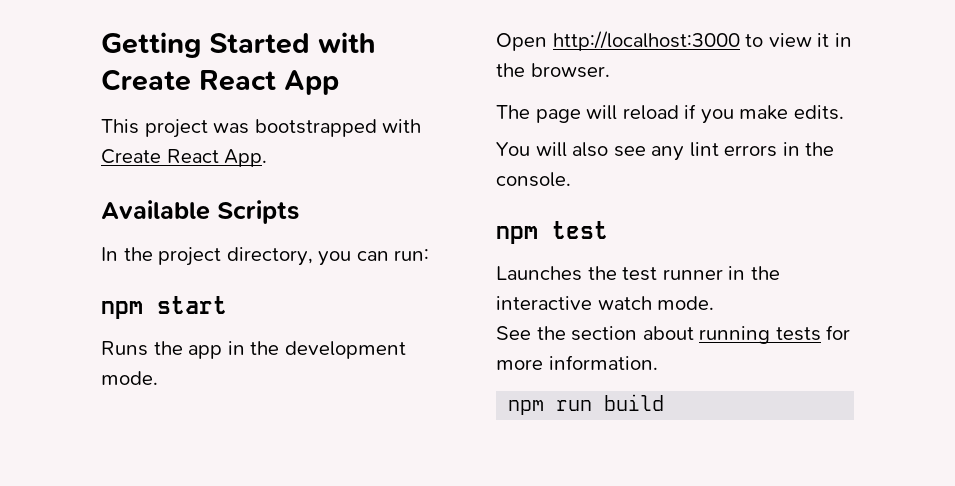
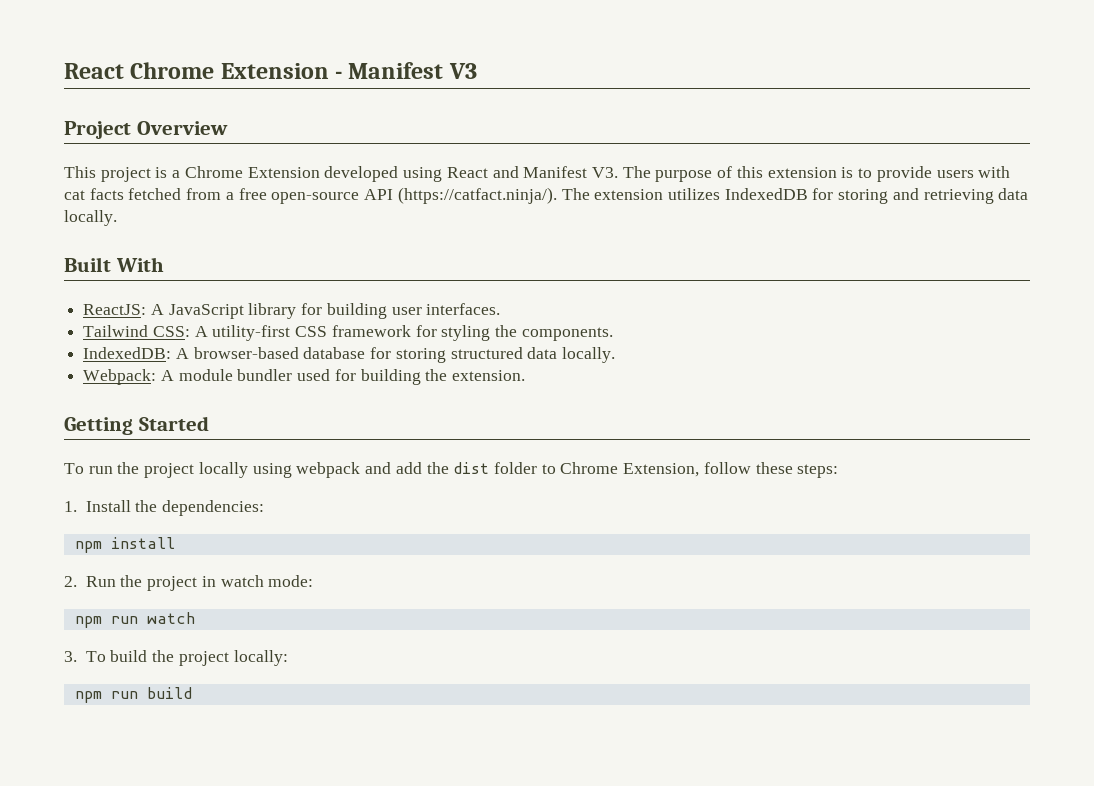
[101,32,375,58] [101,69,339,95] [101,119,422,138] [101,149,268,167] [101,200,299,224] [101,247,430,266] [101,296,227,319] [101,341,406,359] [101,371,158,385] [496,31,852,51] [496,63,610,78] [496,104,844,124] [496,142,835,161] [496,172,571,187] [496,221,608,244] [496,266,780,281] [496,296,715,310] [496,325,851,344] [496,355,658,370] Getting Started with Create React App // This project was bootstrapped with Create React App. // Available Scripts // In the project directory, you can run: // npm start // Runs the app in the development mode. // Open http://localhost:3000 to view it in the browser. // The page will reload if you make edits. // You will also see any lint errors in the console. // npm test // Launches the test runner in the interactive watch mode. // See the section about running tests for more information. -> [64,62,477,79] [64,121,228,139] [64,166,1011,182] [64,187,1029,204] [64,210,117,226] [64,257,164,272] [83,303,501,319] [83,325,613,341] [83,347,616,363] [83,369,526,385] [64,416,209,435] [64,462,839,478] [64,500,265,516] [74,537,175,553] [64,575,314,591] [74,612,195,628] [64,650,288,666] React Chrome Extension - Manifest V3 // Project Overview // This project is a Chrome Extension developed using React and Manifest V3. The purpose of this extension is to provide users with cat facts fetched from a free open-source API (https://catfact.ninja/). The extension utilizes IndexedDB for storing and retrieving data locally. // Built With // ReactJS: A JavaScript library for building user interfaces. // Tailwind CSS: A utility-first CSS framework for styling the components. // IndexedDB: A browser-based database for storing structured data locally. // Webpack: A module bundler used for building the extension. // Getting Started // To run the project locally using webpack and add the dist folder to Chrome Extension, follow these steps: // 1. Install the dependencies: // npm install // 2. Run the project in watch mode: // npm run watch // 3. To build the project locally:

